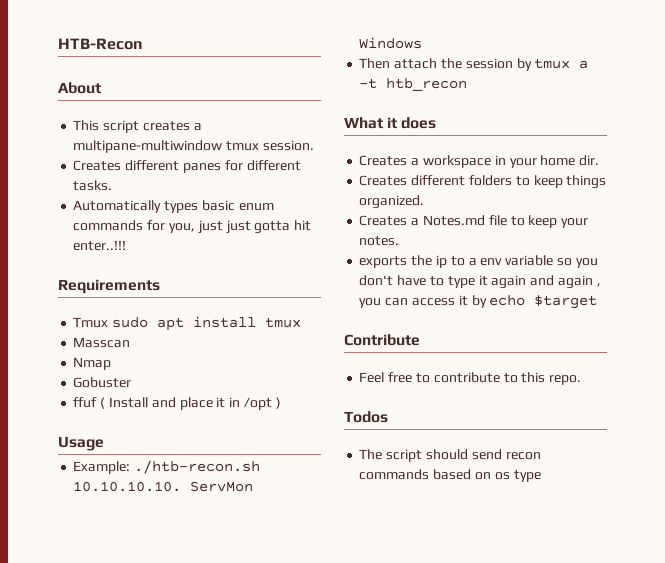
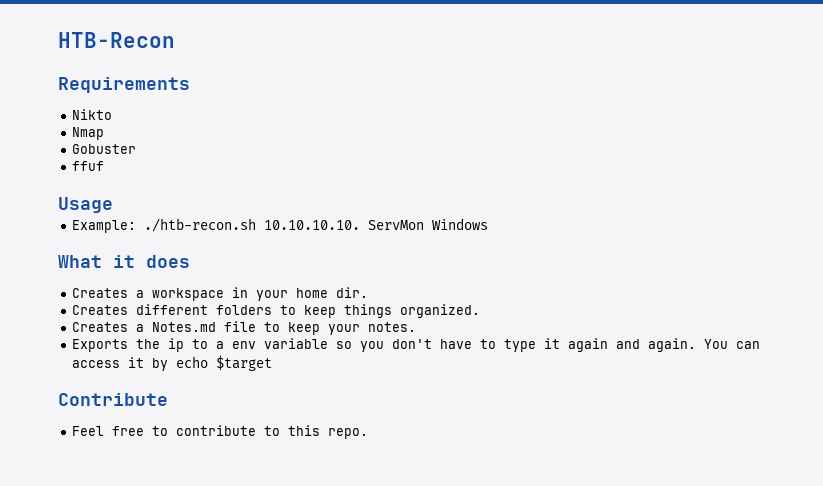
[58,82,101,94] [73,120,202,133] [73,140,314,153] [73,160,301,173] [73,180,113,191] [73,200,274,213] [73,220,312,234] [73,240,127,251] [58,279,160,294] [73,316,302,331] [73,337,131,348] [73,357,112,370] [73,377,132,388] [73,397,281,410] About // This script creates a multipane-multiwindow tmux session. // Creates different panes for different tasks. // Automatically types basic enum commands for you, just just gotta hit enter..!!! // Requirements // Tmux sudo apt install tmux // Masscan // Nmap // Gobuster // ffuf ( Install and place it in /opt ) -> [58,77,190,93] [72,109,113,120] [72,127,105,140] [72,144,137,154] [72,161,105,171] Requirements // Nikto // Nmap // Gobuster // ffuf
[359,58,589,71] [359,78,468,91] // Then attach the session by tmux a -t htb_recon -> (489, 224) none
[359,256,408,268] exports -> [72,339,129,352] Exports
[557,275,601,289] [359,298,382,308] again , you -> [648,338,729,352] again. You
[344,411,388,423] [359,449,541,462] [359,469,541,482] // Todos // The script should send recon commands based on os type -> (369, 433) none

